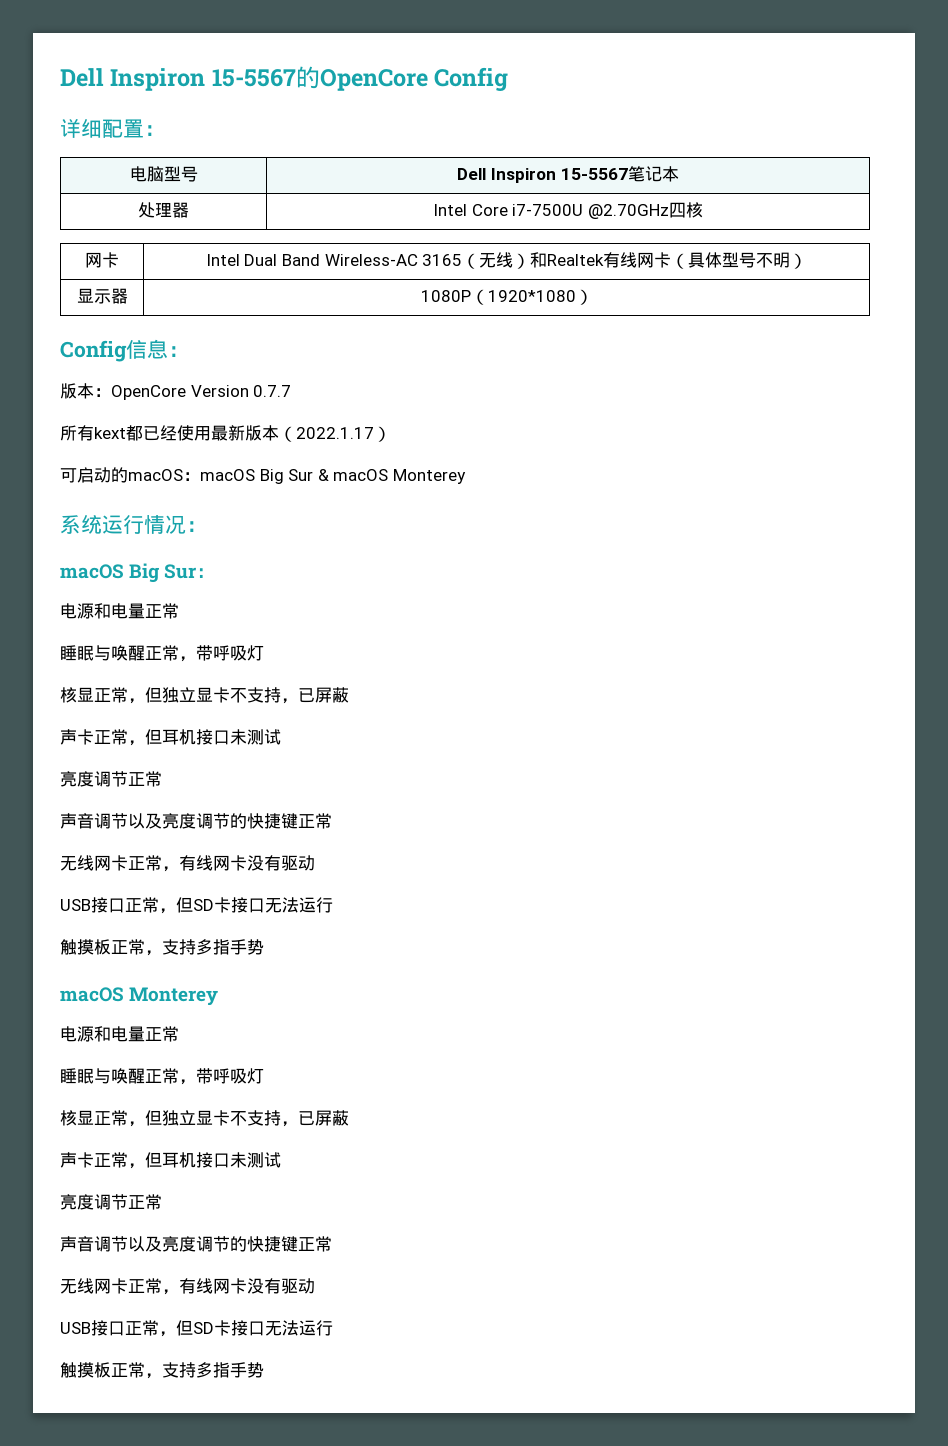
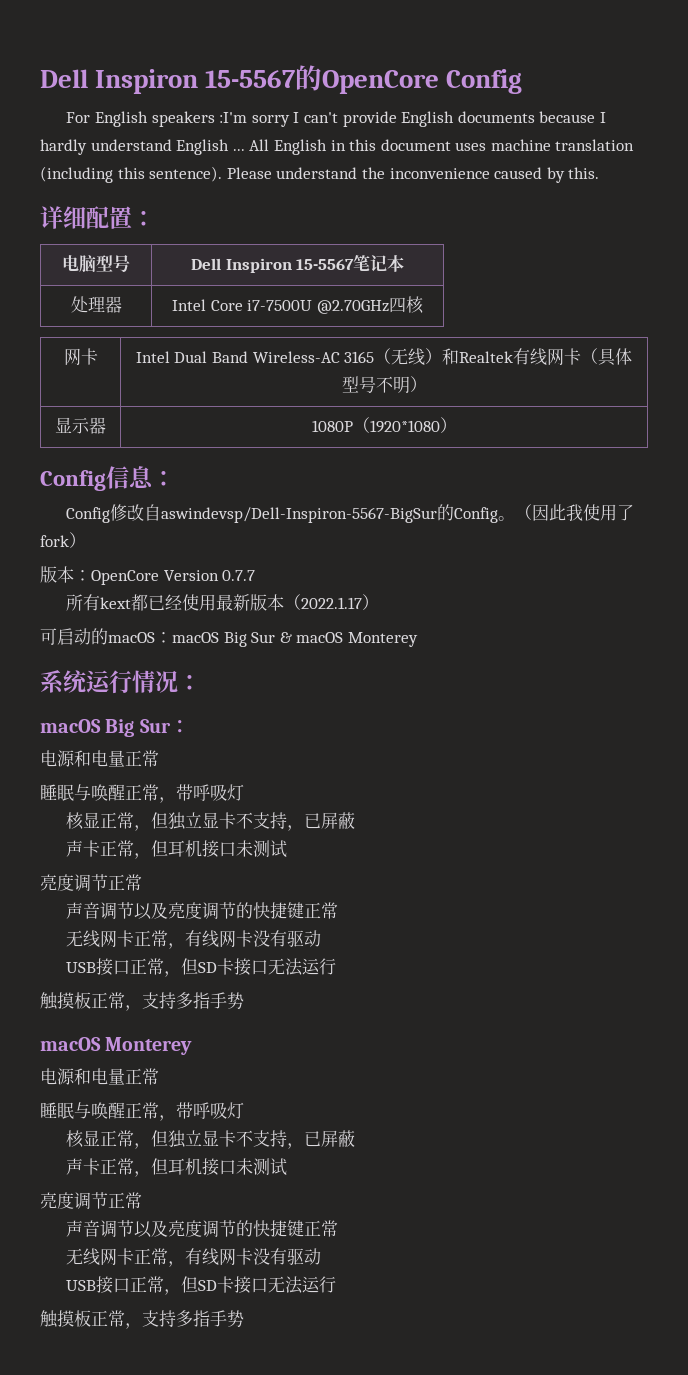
(509, 79) none -> [66,111,606,127] [40,139,635,155] [40,166,600,183] // For English speakers :I'm sorry I can't provide English documents because I hardly understand English ... All English in this document uses machine translation (including this sentence). Please understand the inconvenience caused by this.
(189, 351) none -> [66,504,635,523] [40,532,86,548] // Config修改自aswindevsp/Dell-Inspiron-5567-BigSur的Config。（因此我使用了fork）

